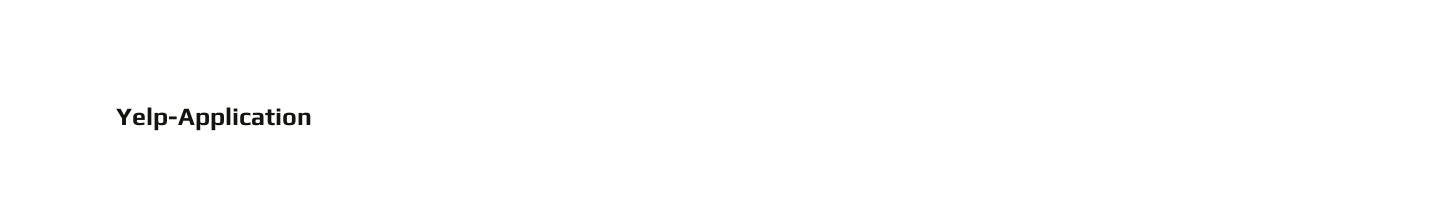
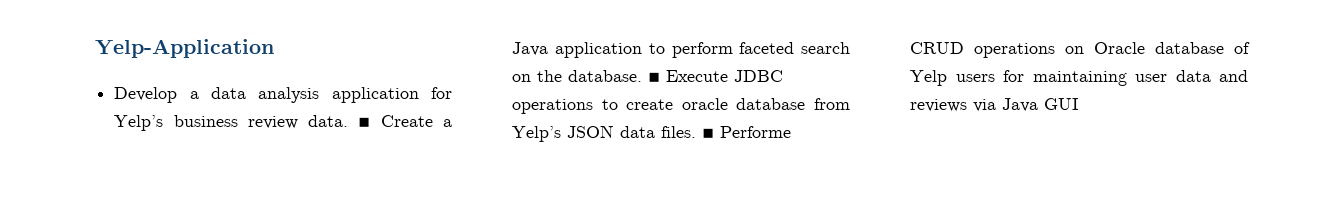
(312, 119) none -> [114,87,452,103] [114,115,453,131] [512,42,850,58] [512,70,784,82] [512,98,850,114] [512,125,792,142] [910,42,1250,58] [910,70,1248,86] [910,98,1080,112] // Develop a data analysis application for Yelp’s business review data. ▪ Create a Java application to perform faceted search on the database. ▪ Execute JDBC operations to create oracle database from Yelp’s JSON data files. ▪ Performe CRUD operations on Oracle database of Yelp users for maintaining user data and reviews via Java GUI

